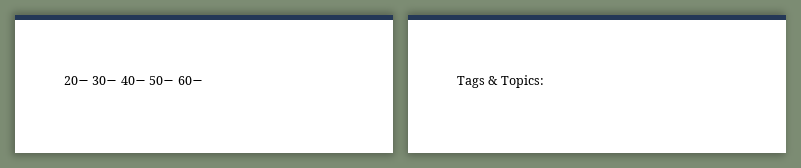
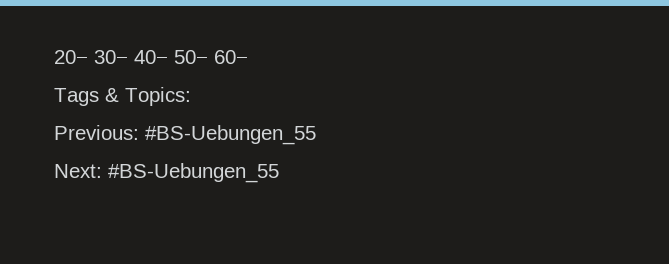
(544, 81) none -> [54,125,316,145] [54,163,279,183] // Previous: #BS-Uebungen_55 // Next: #BS-Uebungen_55

